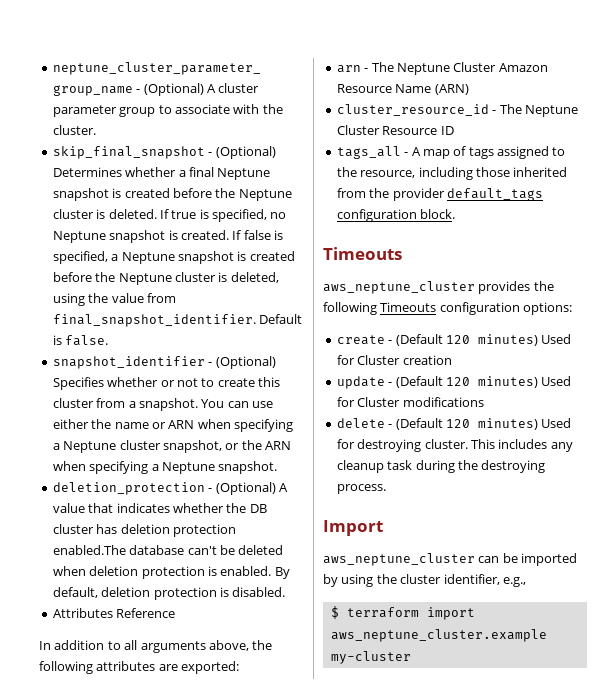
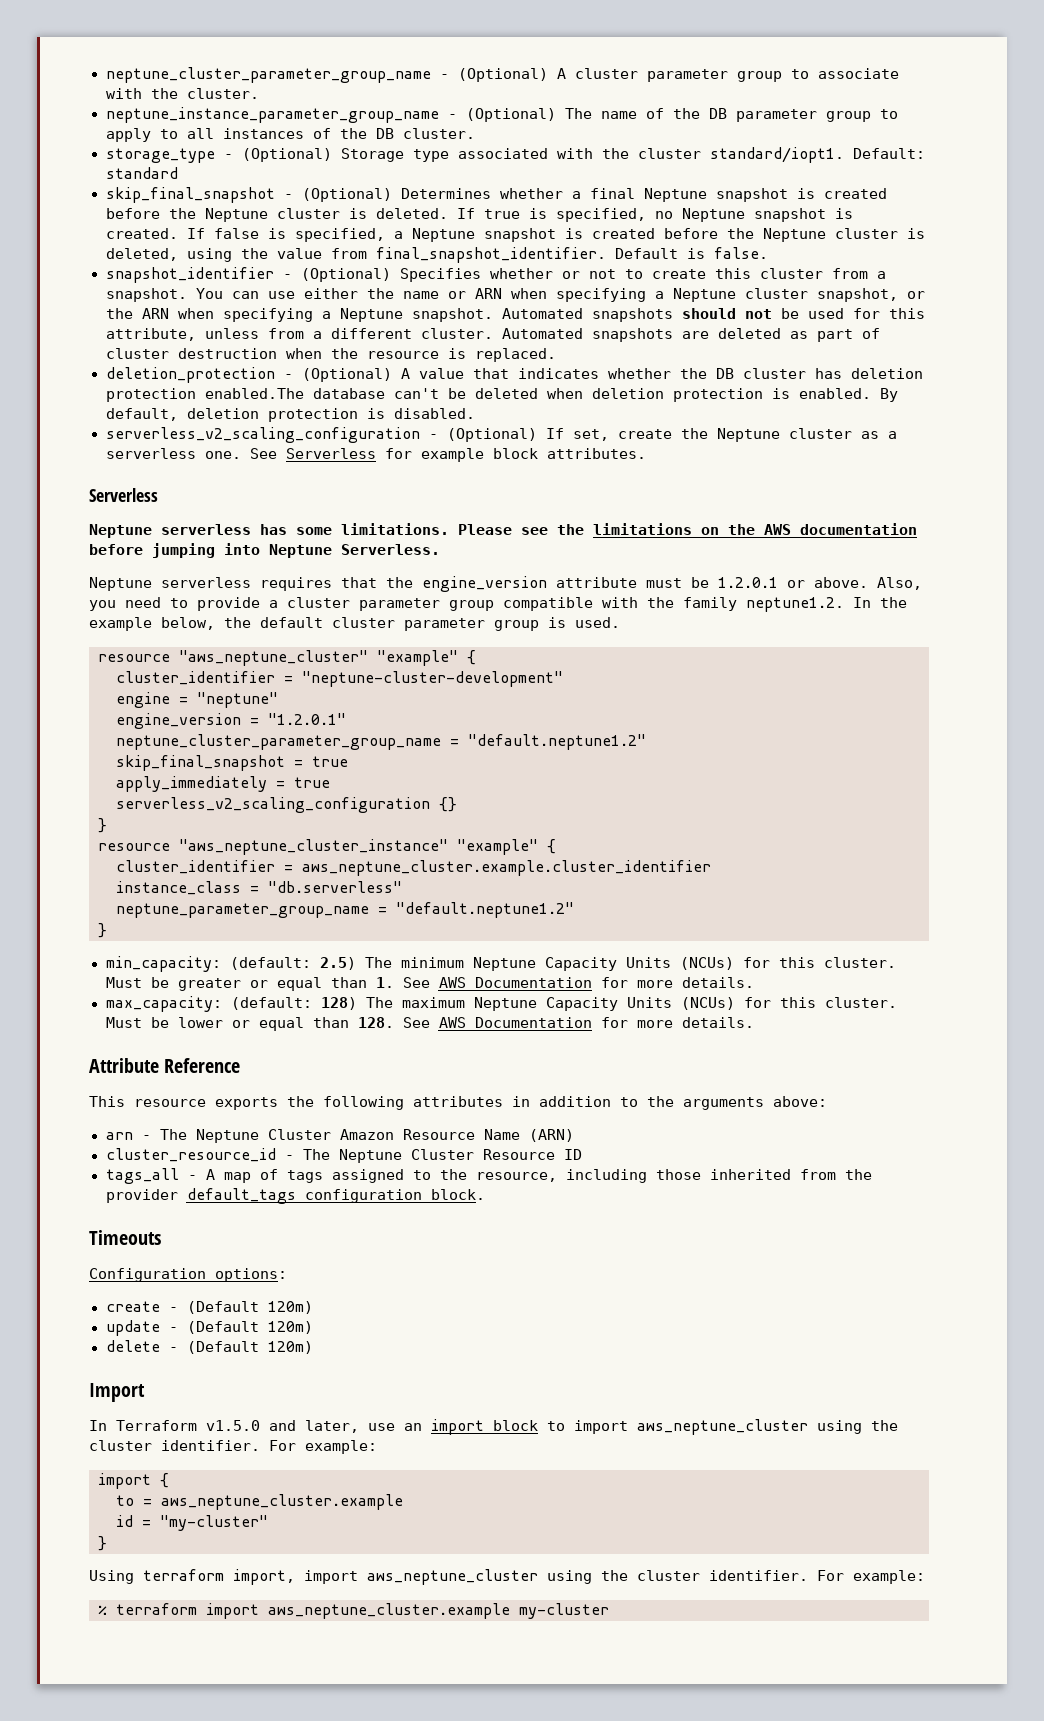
(96, 130) none -> [105,107,898,123] [105,128,475,142] [105,147,925,163] [105,167,178,179] // neptune_instance_parameter_group_name - (Optional) The name of the DB parameter group to apply to all instances of the DB cluster. // storage_type - (Optional) Storage type associated with the cluster standard/iopt1. Default: standard
(278, 467) none -> [501,308,925,322] [105,328,880,342] [105,348,556,362] Automated snapshots should not be used for this attribute, unless from a different cluster. Automated snapshots are deleted as part of cluster destruction when the resource is replaced.
[52,608,176,618] [39,640,273,653] [39,661,240,674] Attributes Reference // In addition to all arguments above, the following attributes are exported: -> [105,427,897,443] [105,448,646,462] [89,488,158,502] [89,523,917,538] [89,543,440,558] [89,576,922,592] [89,597,907,612] [89,617,620,631] [98,650,476,666] [116,671,563,687] [116,692,278,708] [116,713,346,729] [116,734,646,750] [116,755,348,771] [116,776,330,792] [116,797,457,813] [98,818,107,833] [98,839,556,855] [116,860,711,876] [116,881,402,895] [116,902,574,918] [98,923,107,938] [105,956,896,972] [105,977,754,991] [105,996,897,1012] [105,1017,754,1031] [89,1058,241,1073] [89,1096,827,1110] serverless_v2_scaling_configuration - (Optional) If set, create the Neptune cluster as a serverless one. See Serverless for example block attributes. // Serverless // Neptune serverless has some limitations. Please see the limitations on the AWS documentation before jumping into Neptune Serverless. // Neptune serverless requires that the engine_version attribute must be 1.2.0.1 or above. Also, you need to provide a cluster parameter group compatible with the family neptune1.2. In the example below, the default cluster parameter group is used. // resource "aws_neptune_cluster" "example" { // cluster_identifier = "neptune-cluster-development" // engine = "neptune" // engine_version = "1.2.0.1" // neptune_cluster_parameter_group_name = "default.neptune1.2" // skip_final_snapshot = true // apply_immediately = true // serverless_v2_scaling_configuration {} // } // resource "aws_neptune_cluster_instance" "example" { // cluster_identifier = aws_neptune_cluster.example.cluster_identifier // instance_class = "db.serverless" // neptune_parameter_group_name = "default.neptune1.2" // } // min_capacity: (default: 2.5) The minimum Neptune Capacity Units (NCUs) for this cluster. Must be greater or equal than 1. See AWS Documentation for more details. // max_capacity: (default: 128) The maximum Neptune Capacity Units (NCUs) for this cluster. Must be lower or equal than 128. See AWS Documentation for more details. // Attribute Reference // This resource exports the following attributes in addition to the arguments above:
[323,281,554,294] [323,302,573,315] [336,334,572,346] [336,355,452,365] [336,376,572,389] [336,397,484,407] [336,418,572,430] [336,439,573,452] [336,460,546,473] [336,484,386,494] [323,520,383,536] [323,553,578,566] [323,574,526,587] [330,606,339,619] aws_neptune_cluster provides the following Timeouts configuration options: // create - (Default 120 minutes) Used for Cluster creation // update - (Default 120 minutes) Used for Cluster modifications // delete - (Default 120 minutes) Used for destroying cluster. This includes any cleanup task during the destroying process. // Import // aws_neptune_cluster can be imported by using the cluster identifier, e.g., // $ -> [89,1268,287,1282] [105,1301,313,1314] [105,1320,313,1336] [105,1340,313,1354] [89,1383,145,1402] [89,1419,898,1435] [89,1440,377,1454] [98,1473,169,1489] [116,1494,403,1510] [116,1515,268,1531] [98,1536,107,1551] [89,1569,925,1585] [98,1605,107,1615] Configuration options: // create - (Default 120m) // update - (Default 120m) // delete - (Default 120m) // Import // In Terraform v1.5.0 and later, use an import block to import aws_neptune_cluster using the cluster identifier. For example: // import { // to = aws_neptune_cluster.example // id = "my-cluster" // } // Using terraform import, import aws_neptune_cluster using the cluster identifier. For example: // %

